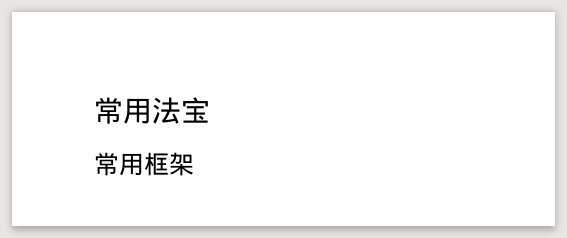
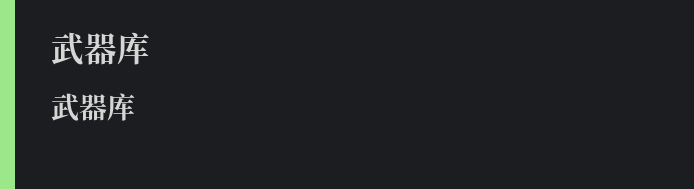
[94,97,210,124] [94,152,194,176] 常用法宝 // 常用框架 -> [51,32,150,66] [51,93,135,122] 武器库 // 武器库

